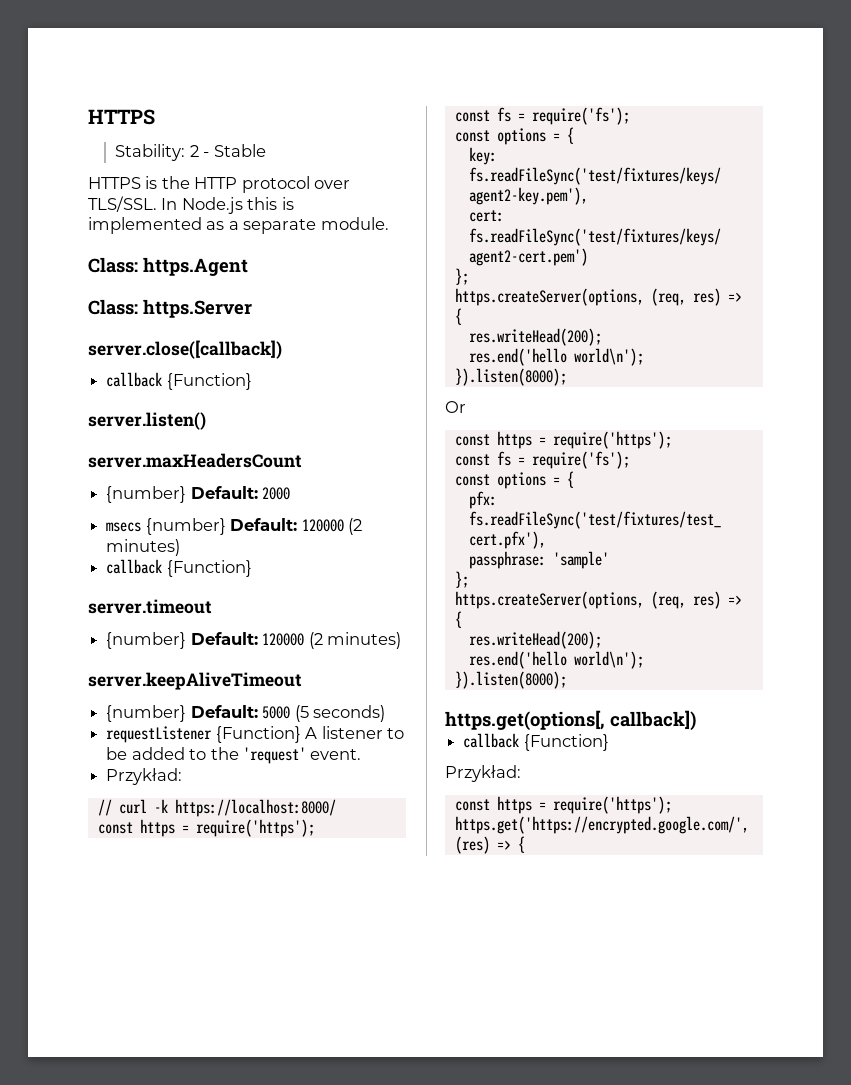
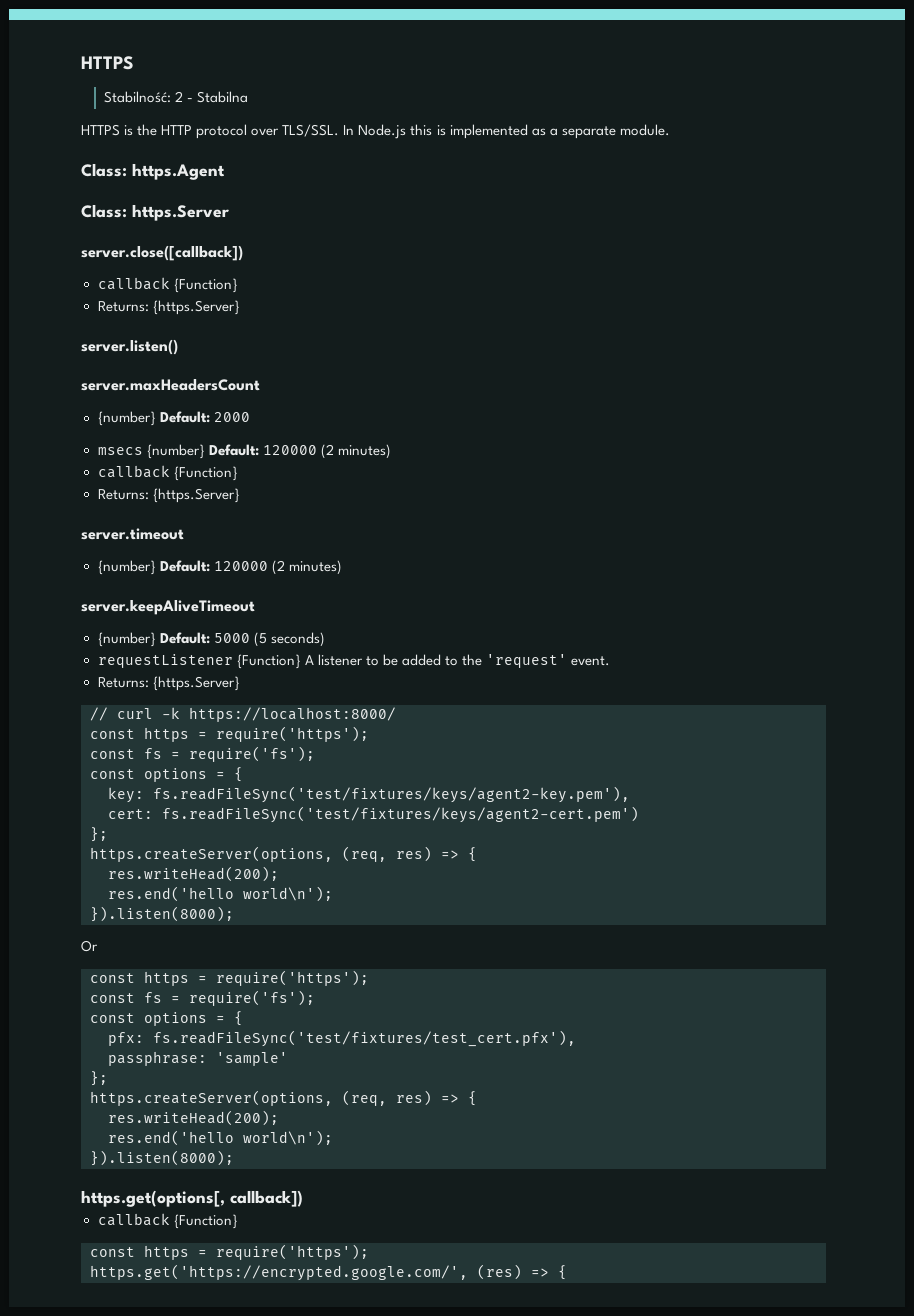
[115,144,186,161] Stability: -> [104,91,172,103] Stabilność:
[213,144,266,157] Stable -> [197,91,249,103] Stabilna
(252, 381) none -> [97,300,240,315] // Returns: {https.Server}
(252, 568) none -> [97,488,240,503] // Returns: {https.Server}
[106,768,183,785] Przykład: -> [97,676,240,691] Returns: {https.Server}
[445,765,521,782] // Przykład: -> (238, 1221) none

